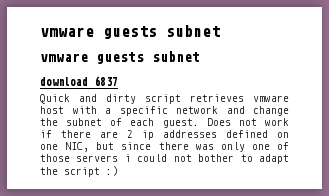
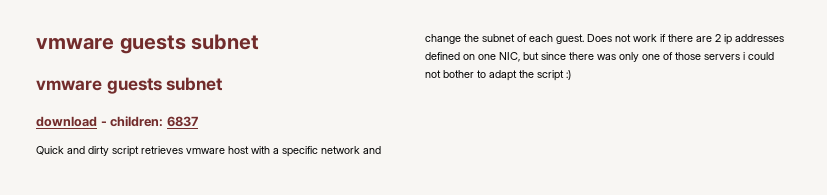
(88, 81) none -> [100,116,164,127] - children:

